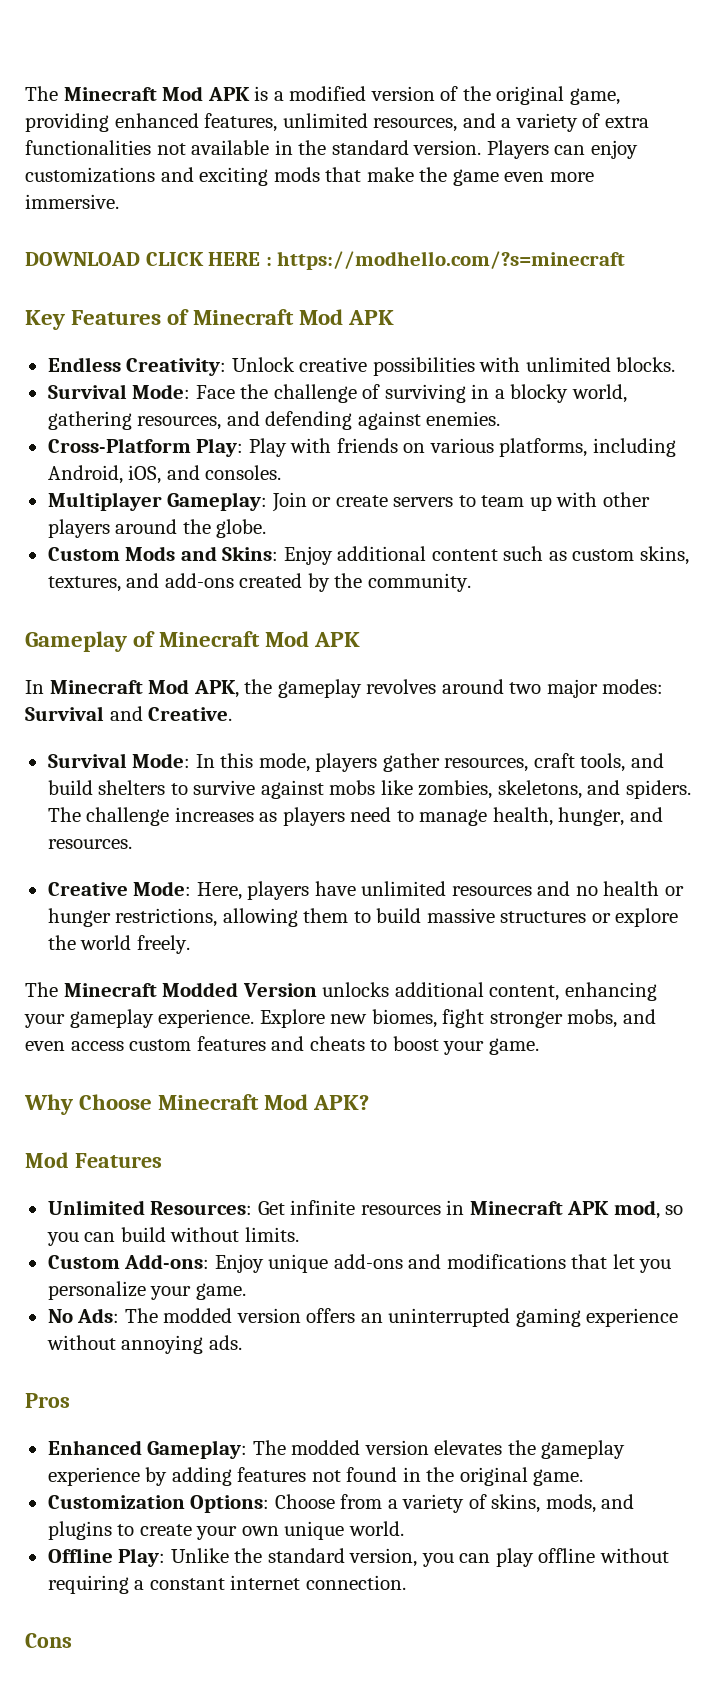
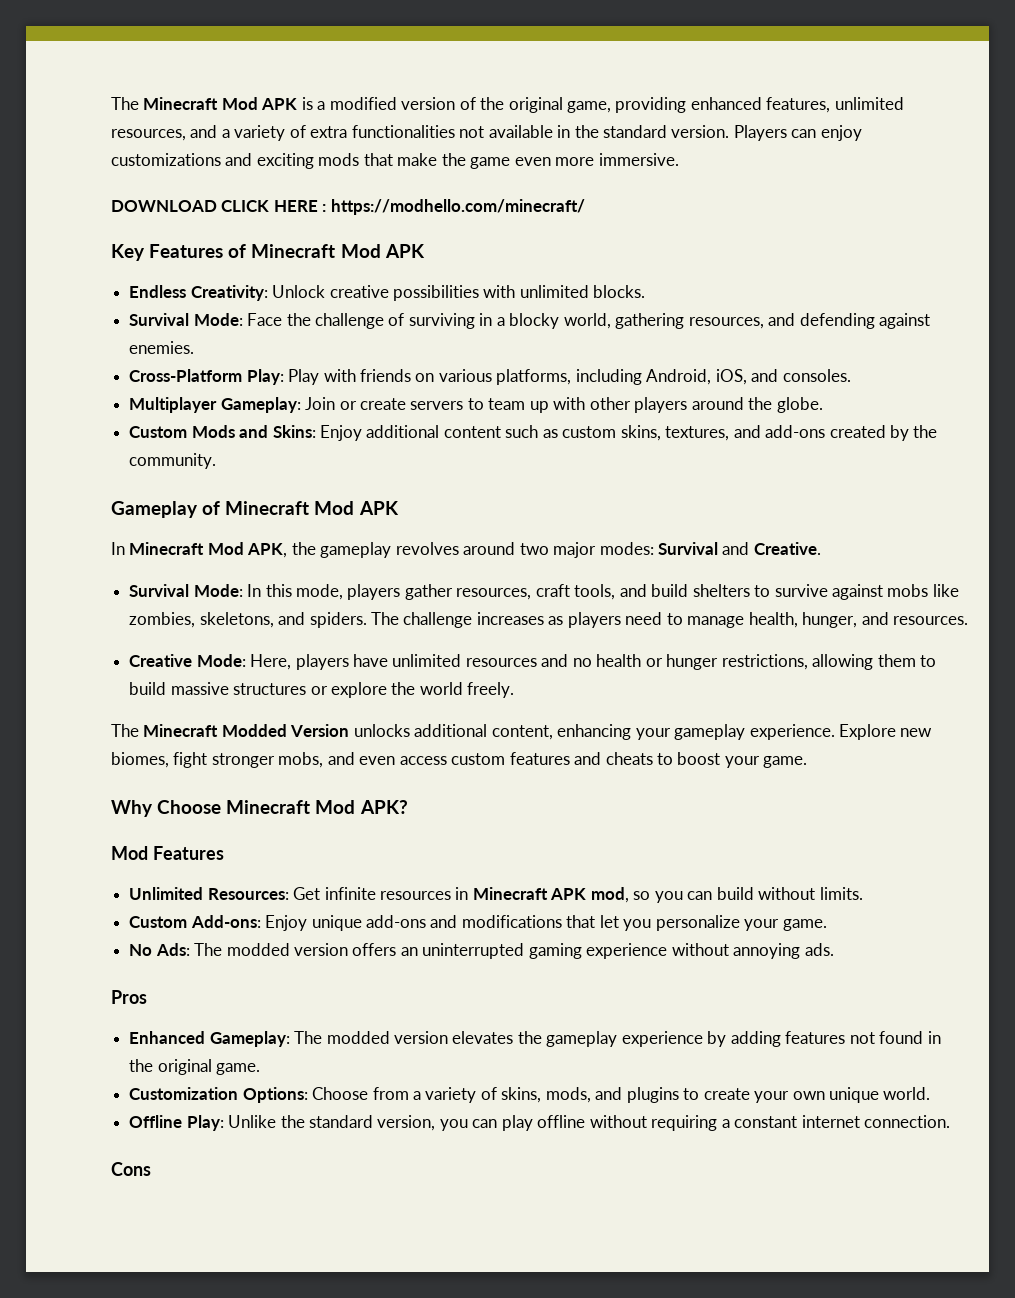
[277,251,626,270] https://modhello.com/?s=minecraft -> [330,199,585,215] https://modhello.com/minecraft/

